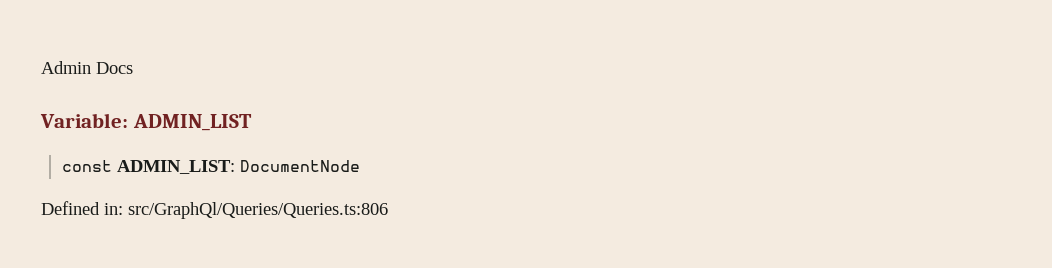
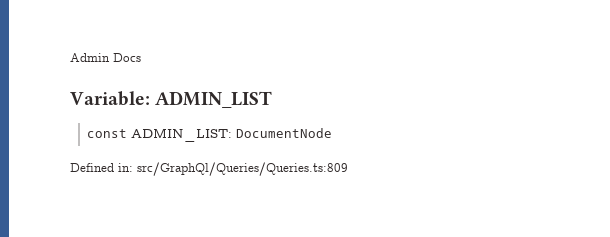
[128,202,388,219] src/GraphQl/Queries/Queries.ts:806 -> [137,162,348,176] src/GraphQl/Queries/Queries.ts:809

